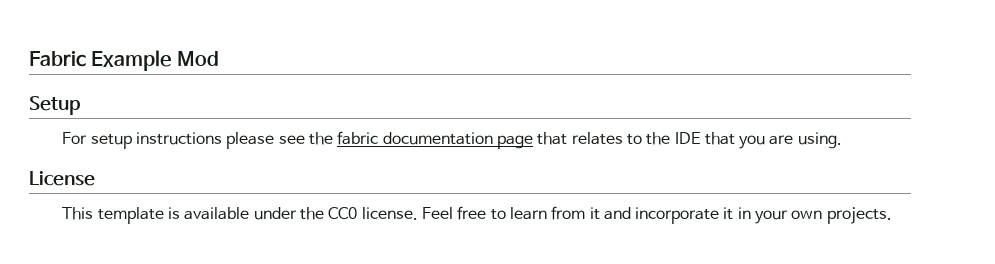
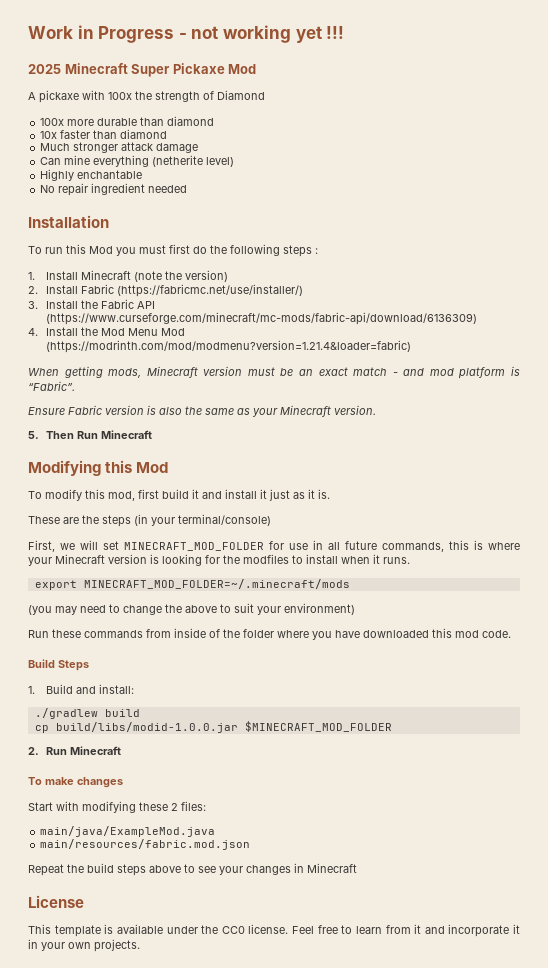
[29,50,219,71] [29,96,80,115] [62,131,842,149] Fabric Example Mod // Setup // For setup instructions please see the fabric documentation page that relates to the IDE that you are using. -> [28,25,345,43] [28,63,257,77] [28,90,265,103] [40,116,215,126] [40,129,168,139] [40,142,199,153] [40,155,235,167] [40,169,143,181] [40,183,188,196] [28,215,109,228] [28,244,318,257] [28,270,228,282] [28,284,303,297] [28,299,155,309] [45,312,477,325] [28,327,185,336] [45,340,411,353] [28,366,520,379] [28,381,75,391] [28,405,376,417] [28,430,152,439] [28,460,169,476] [28,489,330,501] [28,514,271,527] [28,540,520,552] [28,554,410,566] [34,579,350,590] [28,603,355,615] [28,628,511,640] [28,659,89,671] [28,684,134,694] [34,708,140,719] [34,721,392,733] [28,746,121,755] [28,777,123,788] [28,801,206,813] [40,826,216,837] [40,839,251,850] [28,863,357,876] Work in Progress - not working yet !!! // 2025 Minecraft Super Pickaxe Mod // A pickaxe with 100x the strength of Diamond // 100x more durable than diamond // 10x faster than diamond // Much stronger attack damage // Can mine everything (netherite level) // Highly enchantable // No repair ingredient needed // Installation // To run this Mod you must first do the following steps : // 1. Install Minecraft (note the version) // 2. Install Fabric (https://fabricmc.net/use/installer/) // 3. Install the Fabric API (https://www.curseforge.com/minecraft/mc-mods/fabric-api/download/6136309) // 4. Install the Mod Menu Mod (https://modrinth.com/mod/modmenu?version=1.21.4&loader=fabric) // When getting mods, Minecraft version must be an exact match - and mod platform is “Fabric”. // Ensure Fabric version is also the same as your Minecraft version. // 5. Then Run Minecraft // Modifying this Mod // To modify this mod, first build it and install it just as it is. // These are the steps (in your terminal/console) // First, we will set MINECRAFT_MOD_FOLDER for use in all future commands, this is where your Minecraft version is looking for the modfiles to install when it runs. // export MINECRAFT_MOD_FOLDER=~/.minecraft/mods // (you may need to change the above to suit your environment) // Run these commands from inside of the folder where you have downloaded this mod code. // Build Steps // 1. Build and install: // ./gradlew build // cp build/libs/modid-1.0.0.jar $MINECRAFT_MOD_FOLDER // 2. Run Minecraft // To make changes // Start with modifying these 2 files: // main/java/ExampleMod.java // main/resources/fabric.mod.json // Repeat the build steps above to see your changes in Minecraft

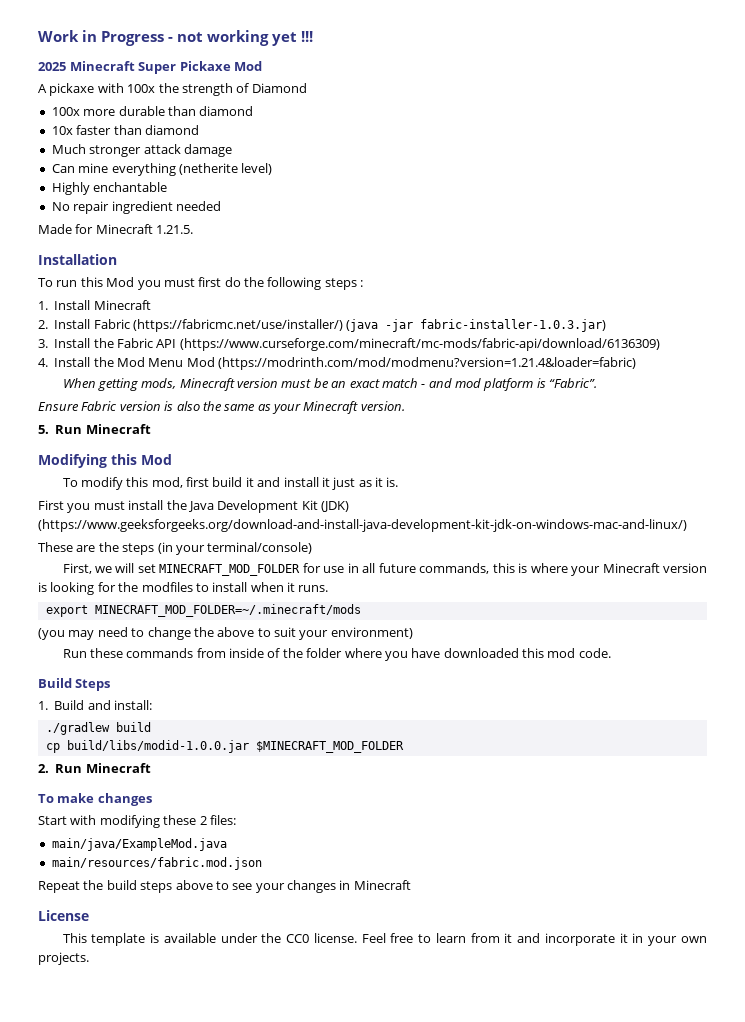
(188, 189) none -> [38,224,194,234] // Made for Minecraft 1.21.5.
[133,270,228,282] (note the version) -> (151, 305) none
(303, 290) none -> [346,319,607,332] (java -jar fabric-installer-1.0.3.jar)
[45,431,74,439] Then -> (49, 429) none
(330, 494) none -> [38,500,349,513] [38,519,687,532] // First you must install the Java Development Kit (JDK) (https://www.geeksforgeeks.org/download-and-install-java-development-kit-jdk-on-windows-mac-and-linux/)

